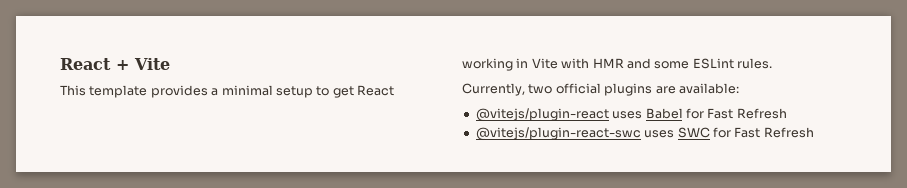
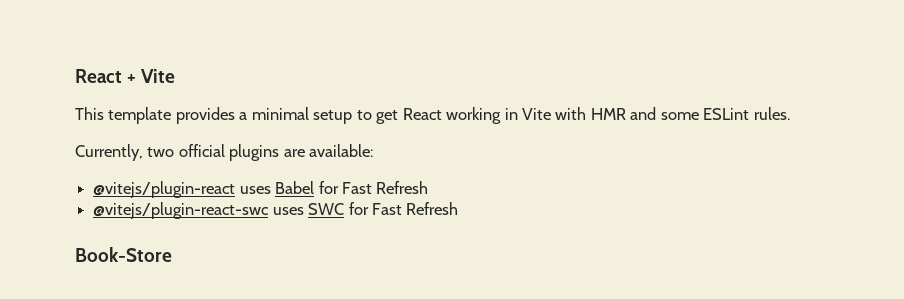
(814, 132) none -> [75,247,172,262] // Book-Store

